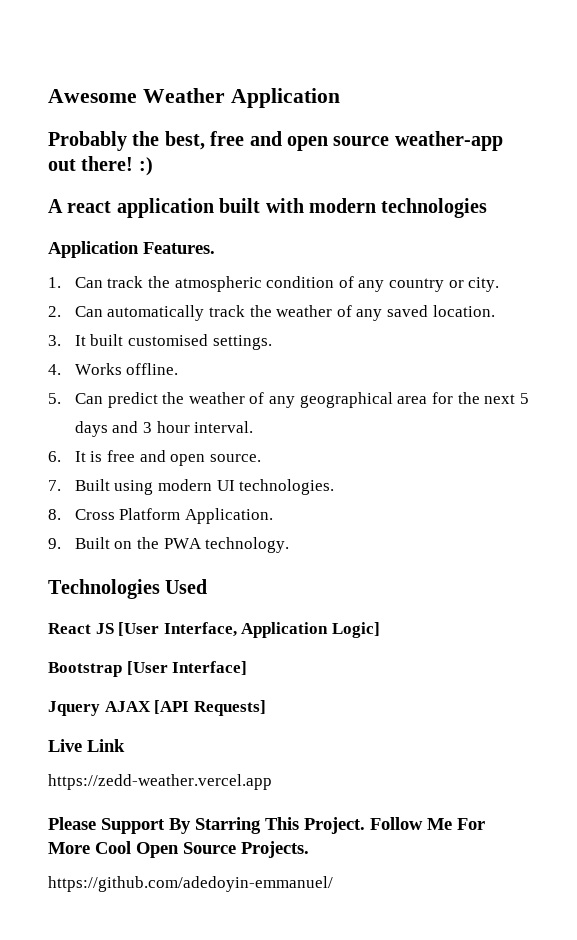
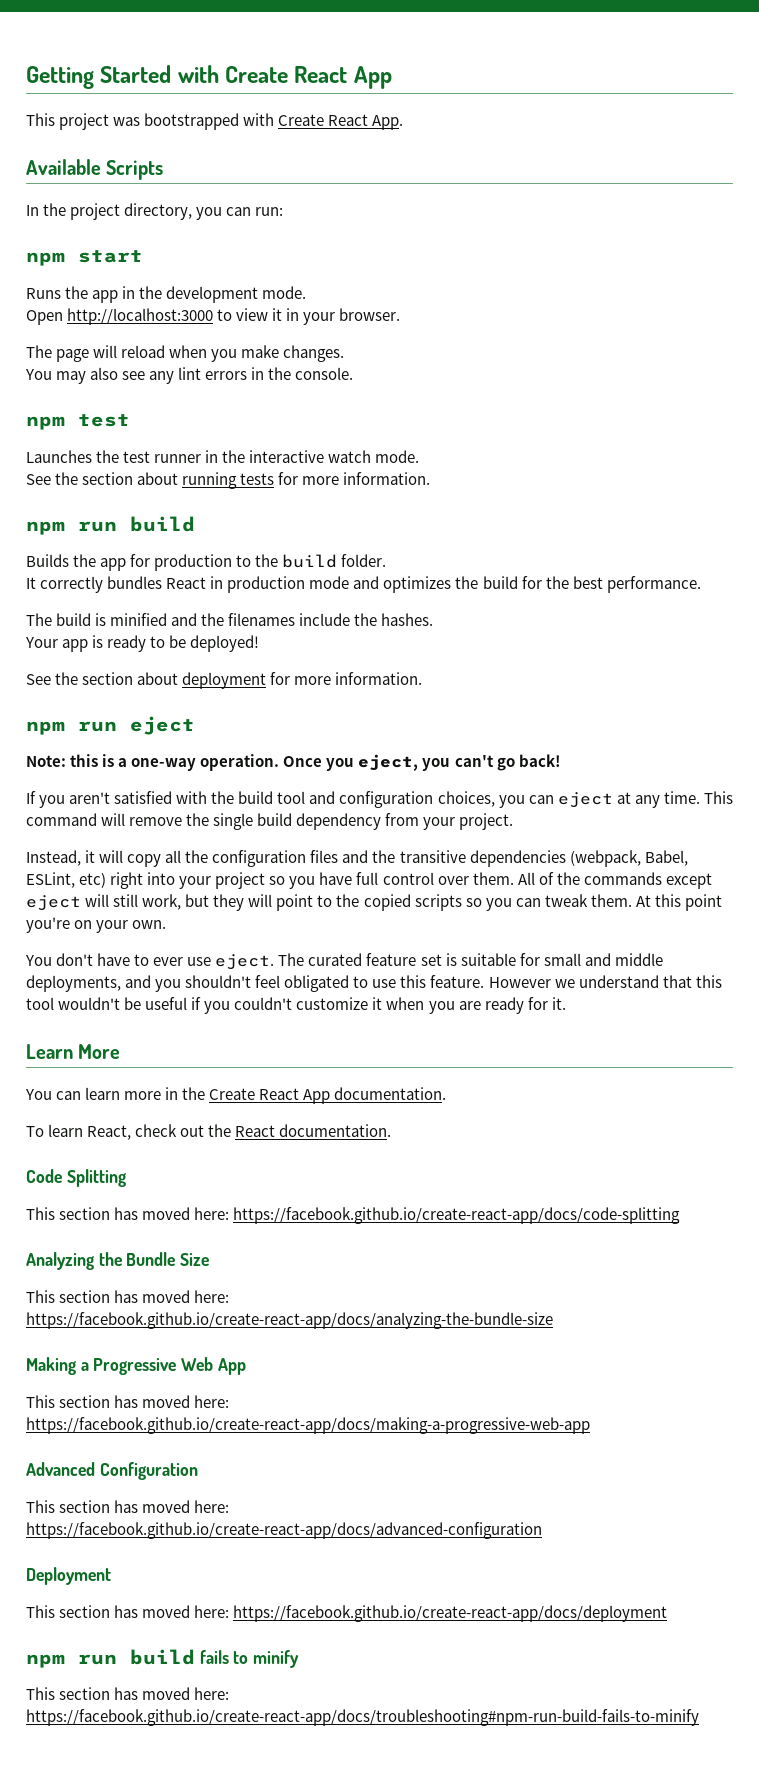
[48,88,340,108] [48,131,503,151] [48,156,153,176] [48,198,488,218] [48,241,215,258] [48,276,500,292] [48,305,495,321] [48,334,272,350] [48,363,179,375] [48,392,530,408] [74,421,254,437] [48,450,261,466] [48,479,335,495] [48,508,274,524] [48,537,290,553] [48,579,208,599] [48,622,380,638] [48,661,248,677] [48,700,266,716] [48,739,125,752] [48,774,272,790] [48,817,485,834] [48,841,309,858] [48,876,333,892] Awesome Weather Application // Probably the best, free and open source weather-app out there! :) // A react application built with modern technologies // Application Features. // 1. Can track the atmospheric condition of any country or city. // 2. Can automatically track the weather of any saved location. // 3. It built customised settings. // 4. Works offline. // 5. Can predict the weather of any geographical area for the next 5 days and 3 hour interval. // 6. It is free and open source. // 7. Built using modern UI technologies. // 8. Cross Platform Application. // 9. Built on the PWA technology. // Technologies Used // React JS [User Interface, Application Logic] // Bootstrap [User Interface] // Jquery AJAX [API Requests] // Live Link // https://zedd-weather.vercel.app // Please Support By Starring This Project. Follow Me For More Cool Open Source Projects. // https://github.com/adedoyin-emmanuel/ -> [26,65,392,89] [26,113,404,130] [26,159,164,180] [26,203,284,220] [26,250,143,266] [26,286,307,303] [26,308,401,325] [26,345,345,362] [25,367,354,384] [26,414,130,430] [26,450,420,463] [26,472,431,489] [26,516,195,535] [26,554,387,571] [26,576,701,593] [26,613,434,626] [25,635,260,652] [26,672,423,689] [26,716,195,735] [26,754,561,771] [26,791,733,808] [26,813,514,830] [26,850,688,867] [26,872,712,889] [26,894,722,911] [26,917,167,933] [25,953,663,970] [26,975,722,992] [26,997,566,1014] [26,1044,121,1059] [25,1087,447,1104] [26,1124,392,1140] [26,1169,126,1187] [26,1207,681,1224] [26,1252,210,1270] [26,1290,230,1303] [26,1312,553,1329] [26,1357,246,1375] [26,1395,230,1408] [26,1417,590,1434] [26,1462,198,1480] [26,1500,230,1513] [26,1522,542,1539] [26,1567,111,1585] [26,1605,668,1622] [26,1649,300,1668] [26,1687,230,1700] [26,1709,699,1726] Getting Started with Create React App // This project was bootstrapped with Create React App. // Available Scripts // In the project directory, you can run: // npm start // Runs the app in the development mode. // Open http://localhost:3000 to view it in your browser. // The page will reload when you make changes. // You may also see any lint errors in the console. // npm test // Launches the test runner in the interactive watch mode. // See the section about running tests for more information. // npm run build // Builds the app for production to the build folder. // It correctly bundles React in production mode and optimizes the build for the best performance. // The build is minified and the filenames include the hashes. // Your app is ready to be deployed! // See the section about deployment for more information. // npm run eject // Note: this is a one-way operation. Once you eject, you can't go back! // If you aren't satisfied with the build tool and configuration choices, you can eject at any time. This command will remove the single build dependency from your project. // Instead, it will copy all the configuration files and the transitive dependencies (webpack, Babel, ESLint, etc) right into your project so you have full control over them. All of the commands except eject will still work, but they will point to the copied scripts so you can tweak them. At this point you're on your own. // You don't have to ever use eject. The curated feature set is suitable for small and middle deployments, and you shouldn't feel obligated to use this feature. However we understand that this tool wouldn't be useful if you couldn't customize it when you are ready for it. // Learn More // You can learn more in the Create React App documentation. // To learn React, check out the React documentation. // Code Splitting // This section has moved here: https://facebook.github.io/create-react-app/docs/code-splitting // Analyzing the Bundle Size // This section has moved here: https://facebook.github.io/create-react-app/docs/analyzing-the-bundle-size // Making a Progressive Web App // This section has moved here: https://facebook.github.io/create-react-app/docs/making-a-progressive-web-app // Advanced Configuration // This section has moved here: https://facebook.github.io/create-react-app/docs/advanced-configuration // Deployment // This section has moved here: https://facebook.github.io/create-react-app/docs/deployment // npm run build fails to minify // This section has moved here: https://facebook.github.io/create-react-app/docs/troubleshooting#npm-run-build-fails-to-minify

